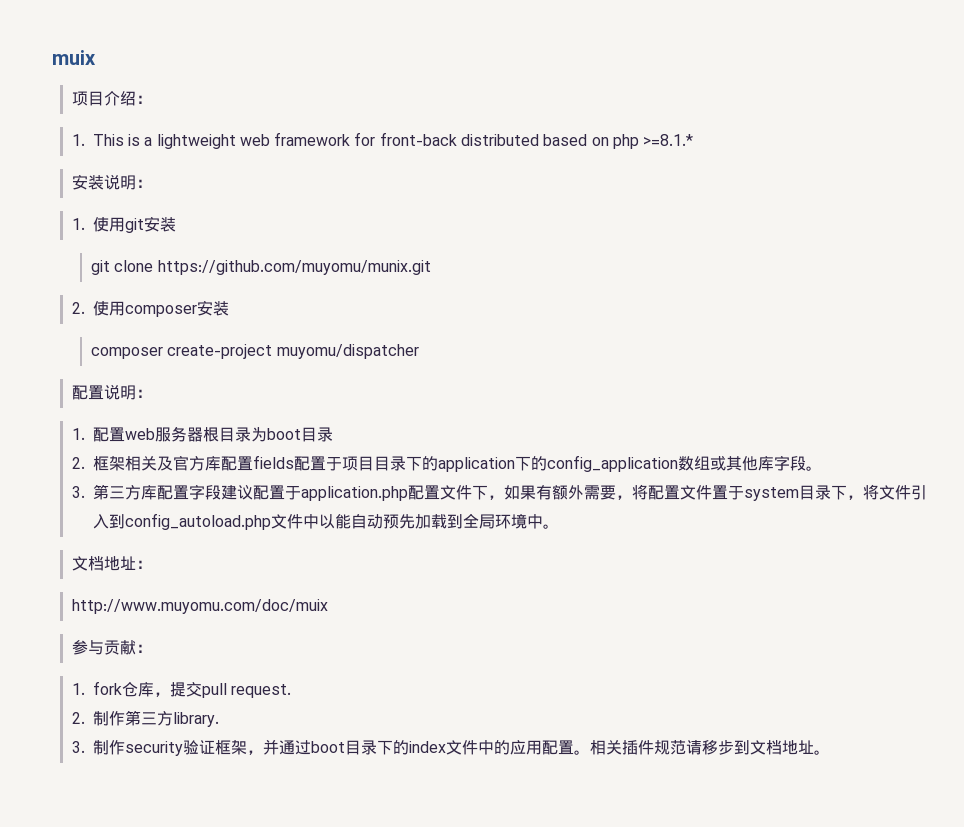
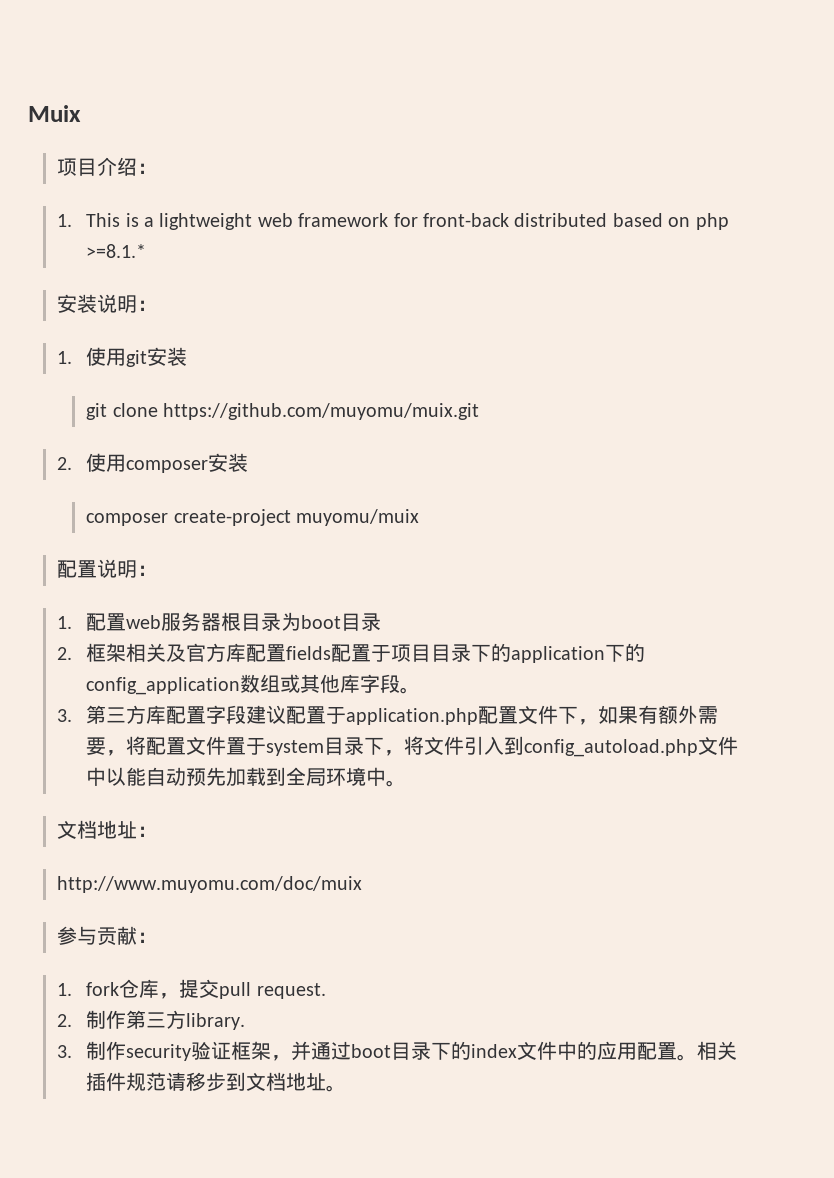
[52,50,96,65] muix -> [28,105,81,122] Muix
[157,260,431,275] https://github.com/muyomu/munix.git -> [162,403,479,420] https://github.com/muyomu/muix.git
[276,344,419,359] muyomu/dispatcher -> [295,509,419,526] muyomu/muix

